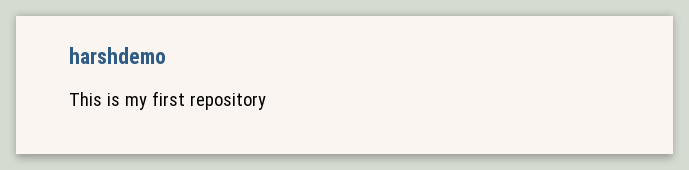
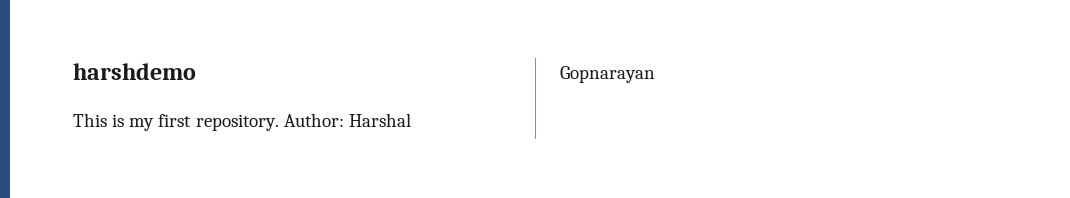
[189,93,266,110] repository -> [195,113,411,131] [560,66,655,83] repository. Author: Harshal Gopnarayan

